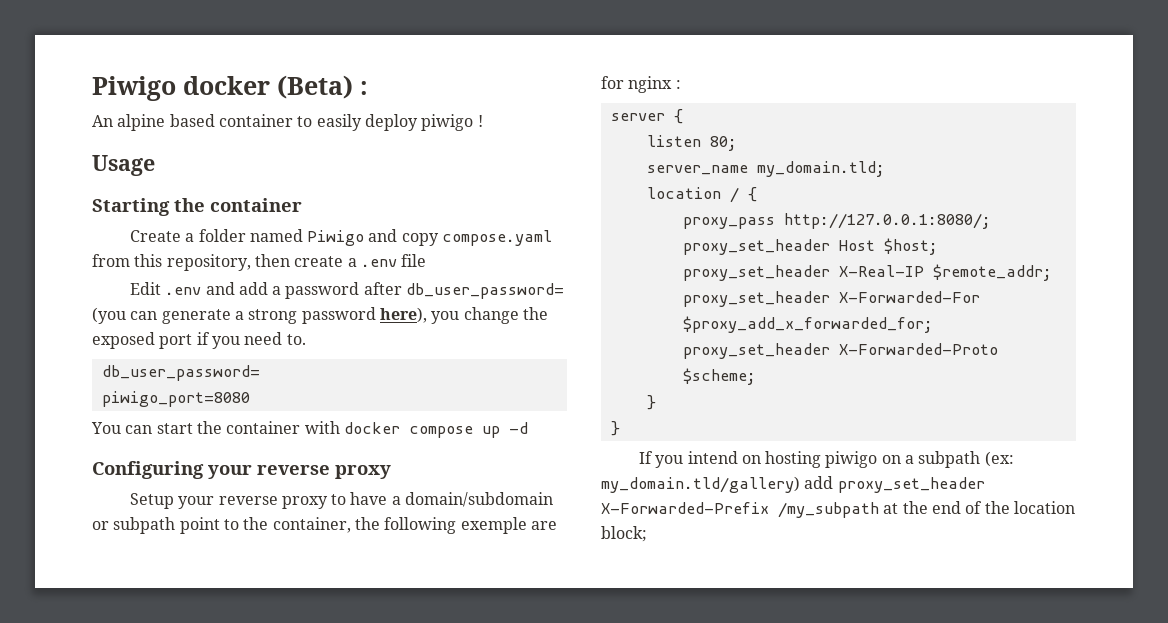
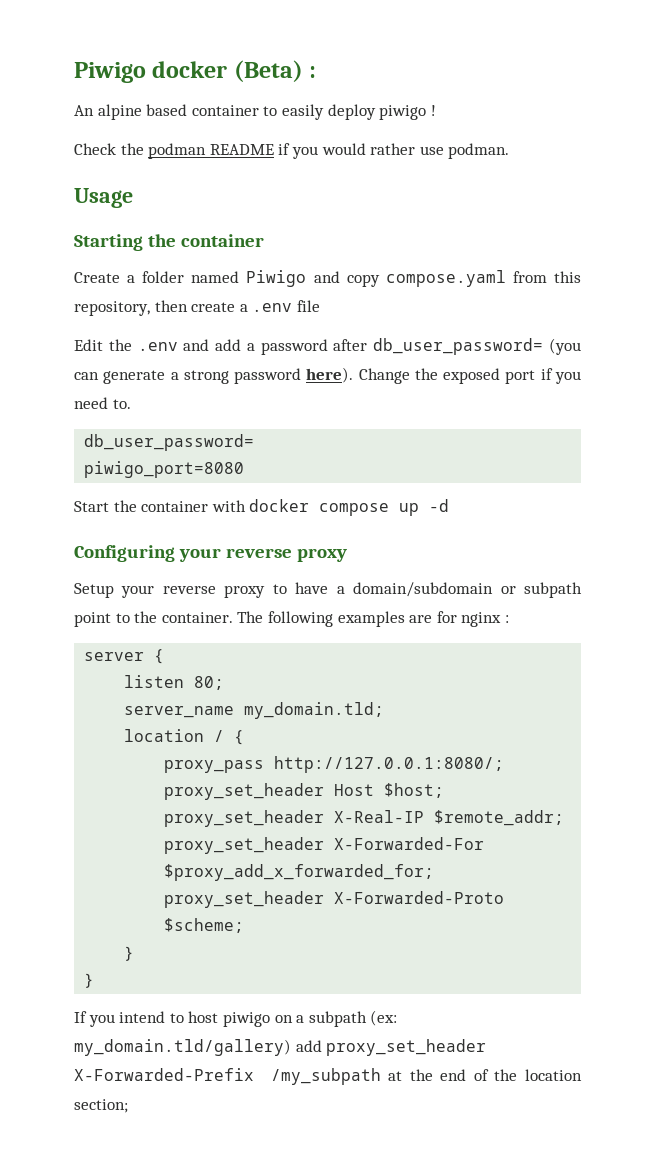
(483, 121) none -> [74,143,510,159] // Check the podman README if you would rather use podman.
(161, 288) none -> [108,339,132,351] the
[379,307,519,324] here), you change -> [306,367,410,384] here). Change
[91,422,193,434] You can start -> [74,501,109,512] Start
[272,517,527,534] container, the following exemple -> [161,611,405,627] container. The following examples
[741,451,822,468] on hosting -> [169,1011,219,1023] to host
[601,526,647,542] block; -> [74,1099,128,1113] section;

